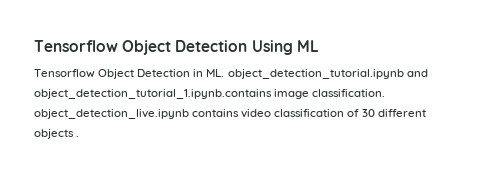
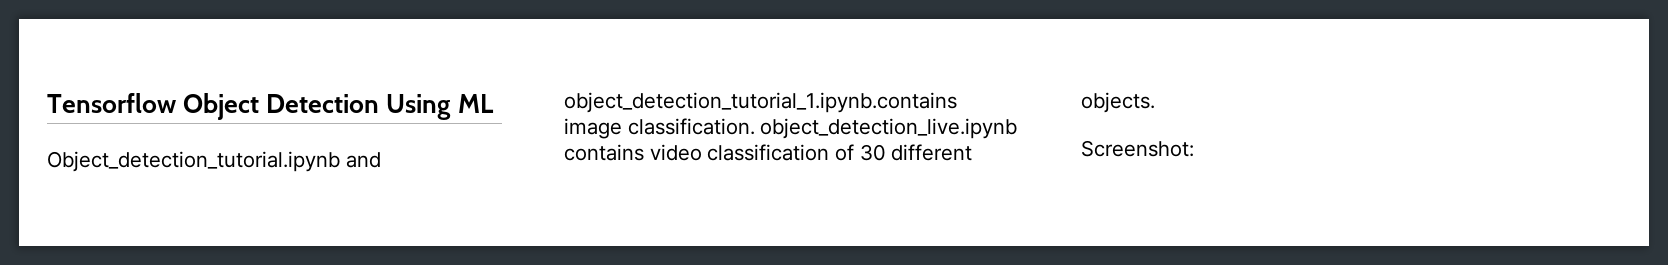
[34,69,404,79] Tensorflow Object Detection in ML. object_detection_tutorial.ipynb -> [47,151,340,172] Object_detection_tutorial.ipynb
[34,129,80,139] objects . -> [1081,92,1155,113] [1081,140,1194,157] objects. // Screenshot:

